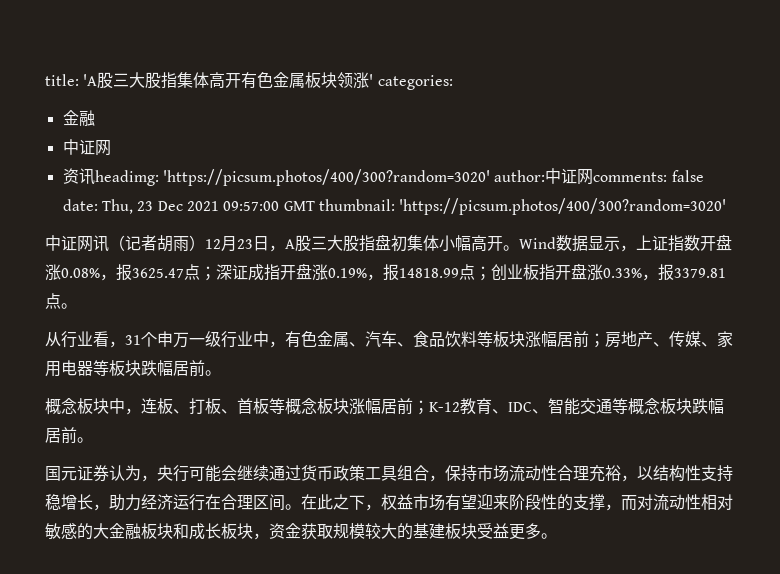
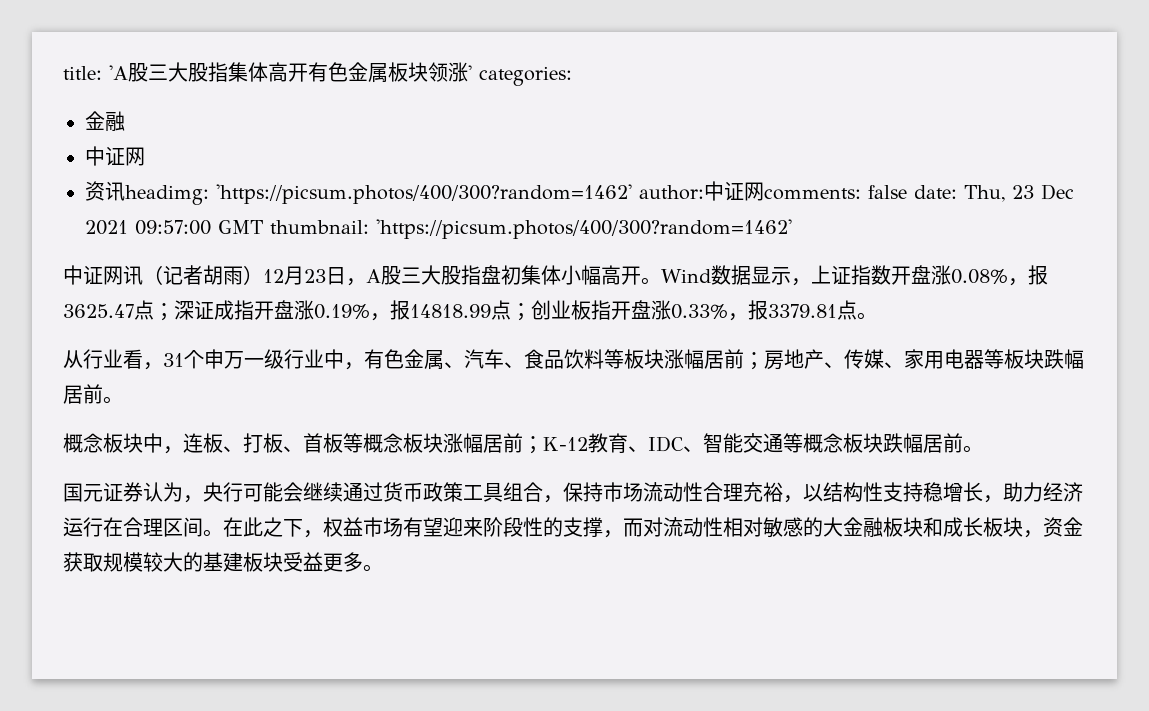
[162,169,490,186] 'https://picsum.photos/400/300?random=3020' -> [216,184,632,204] 'https://picsum.photos/400/300?random=1462'
[399,198,727,215] 'https://picsum.photos/400/300?random=3020' -> [376,219,792,239] 'https://picsum.photos/400/300?random=1462'

